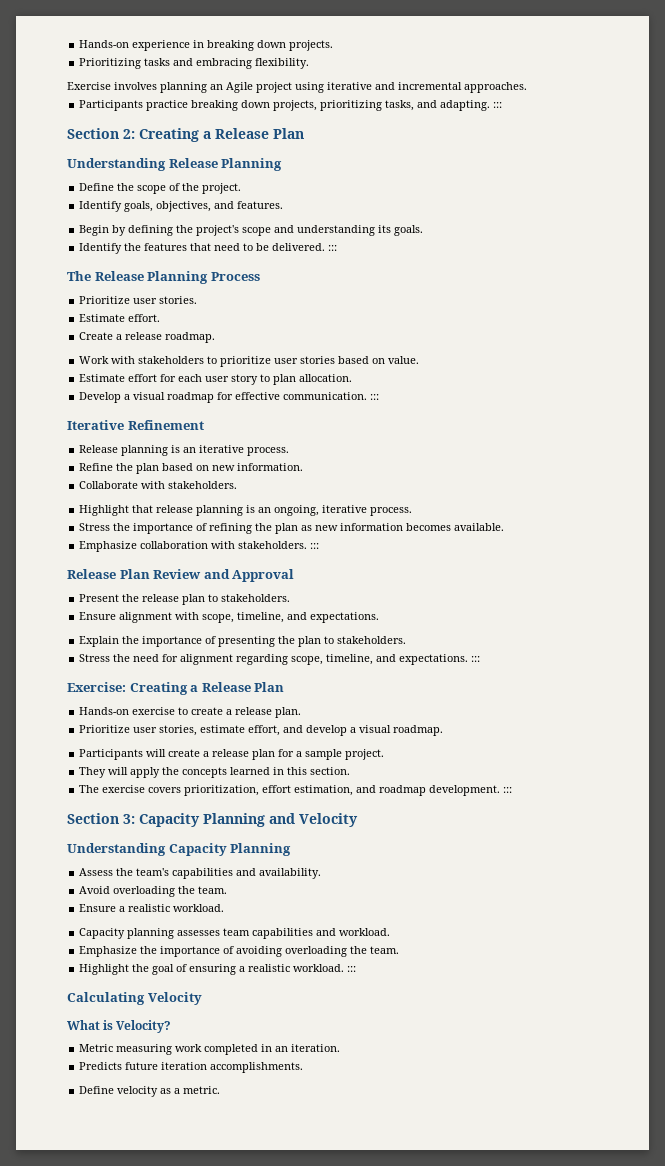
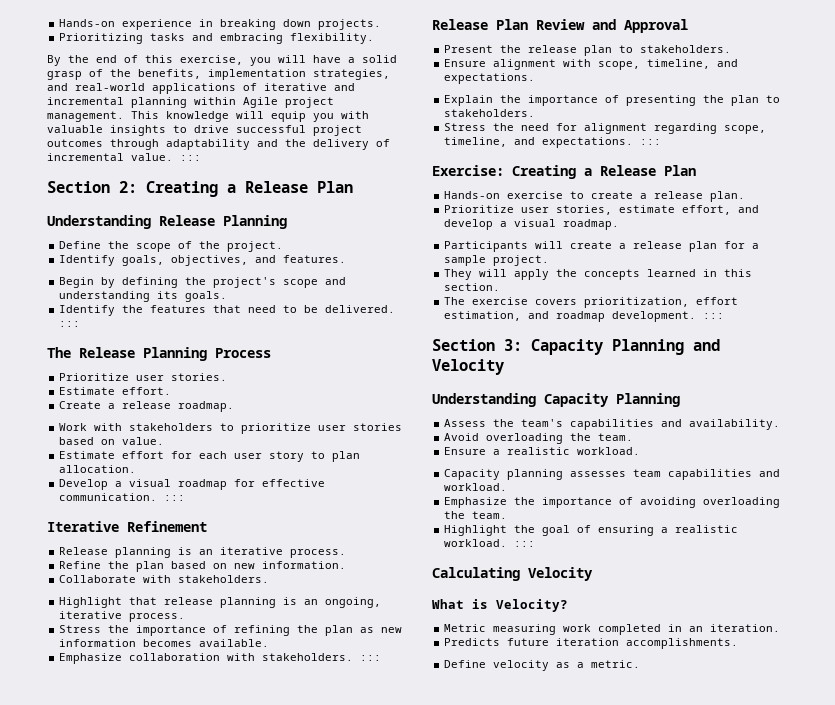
[67,82,527,93] [79,100,491,111] Exercise involves planning an Agile project using iterative and incremental approaches. // Participants practice breaking down projects, prioritizing tasks, and adapting. -> [47,55,397,66] [47,69,390,80] [47,83,355,94] [47,97,334,108] [47,111,369,122] [47,125,362,136] [47,139,390,150] [47,153,173,161] By the end of this exercise, you will have a solid grasp of the benefits, implementation strategies, and real-world applications of iterative and incremental planning within Agile project management. This knowledge will equip you with valuable insights to drive successful project outcomes through adaptability and the delivery of incremental value.

